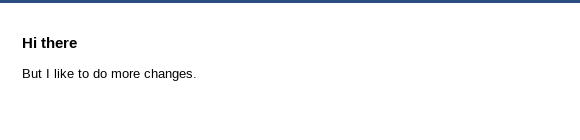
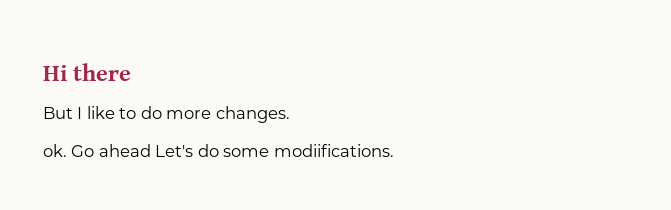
(197, 75) none -> [43,144,394,157] // ok. Go ahead Let's do some modiifications.

